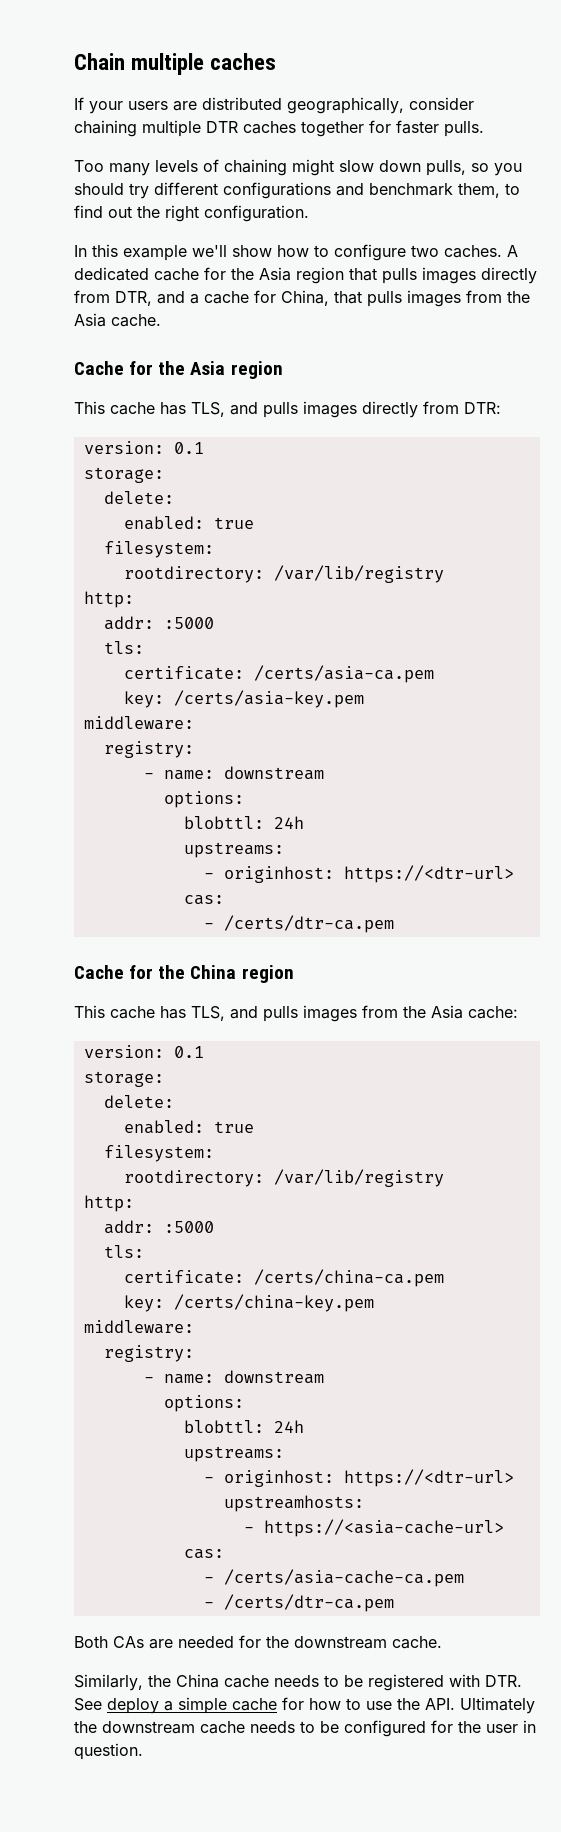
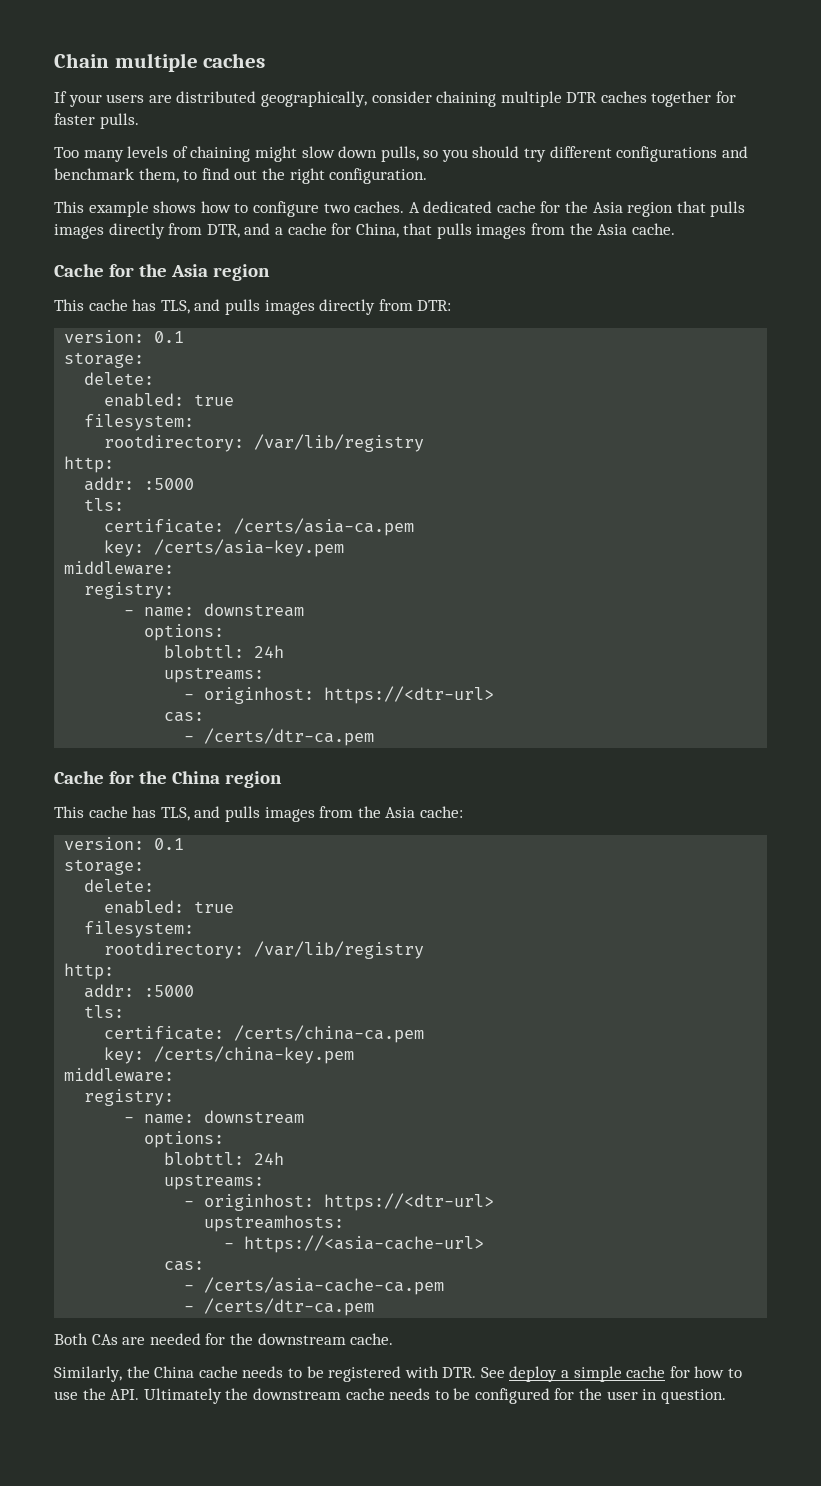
[74,244,272,261] In this example we'll show -> [54,201,197,217] This example shows

